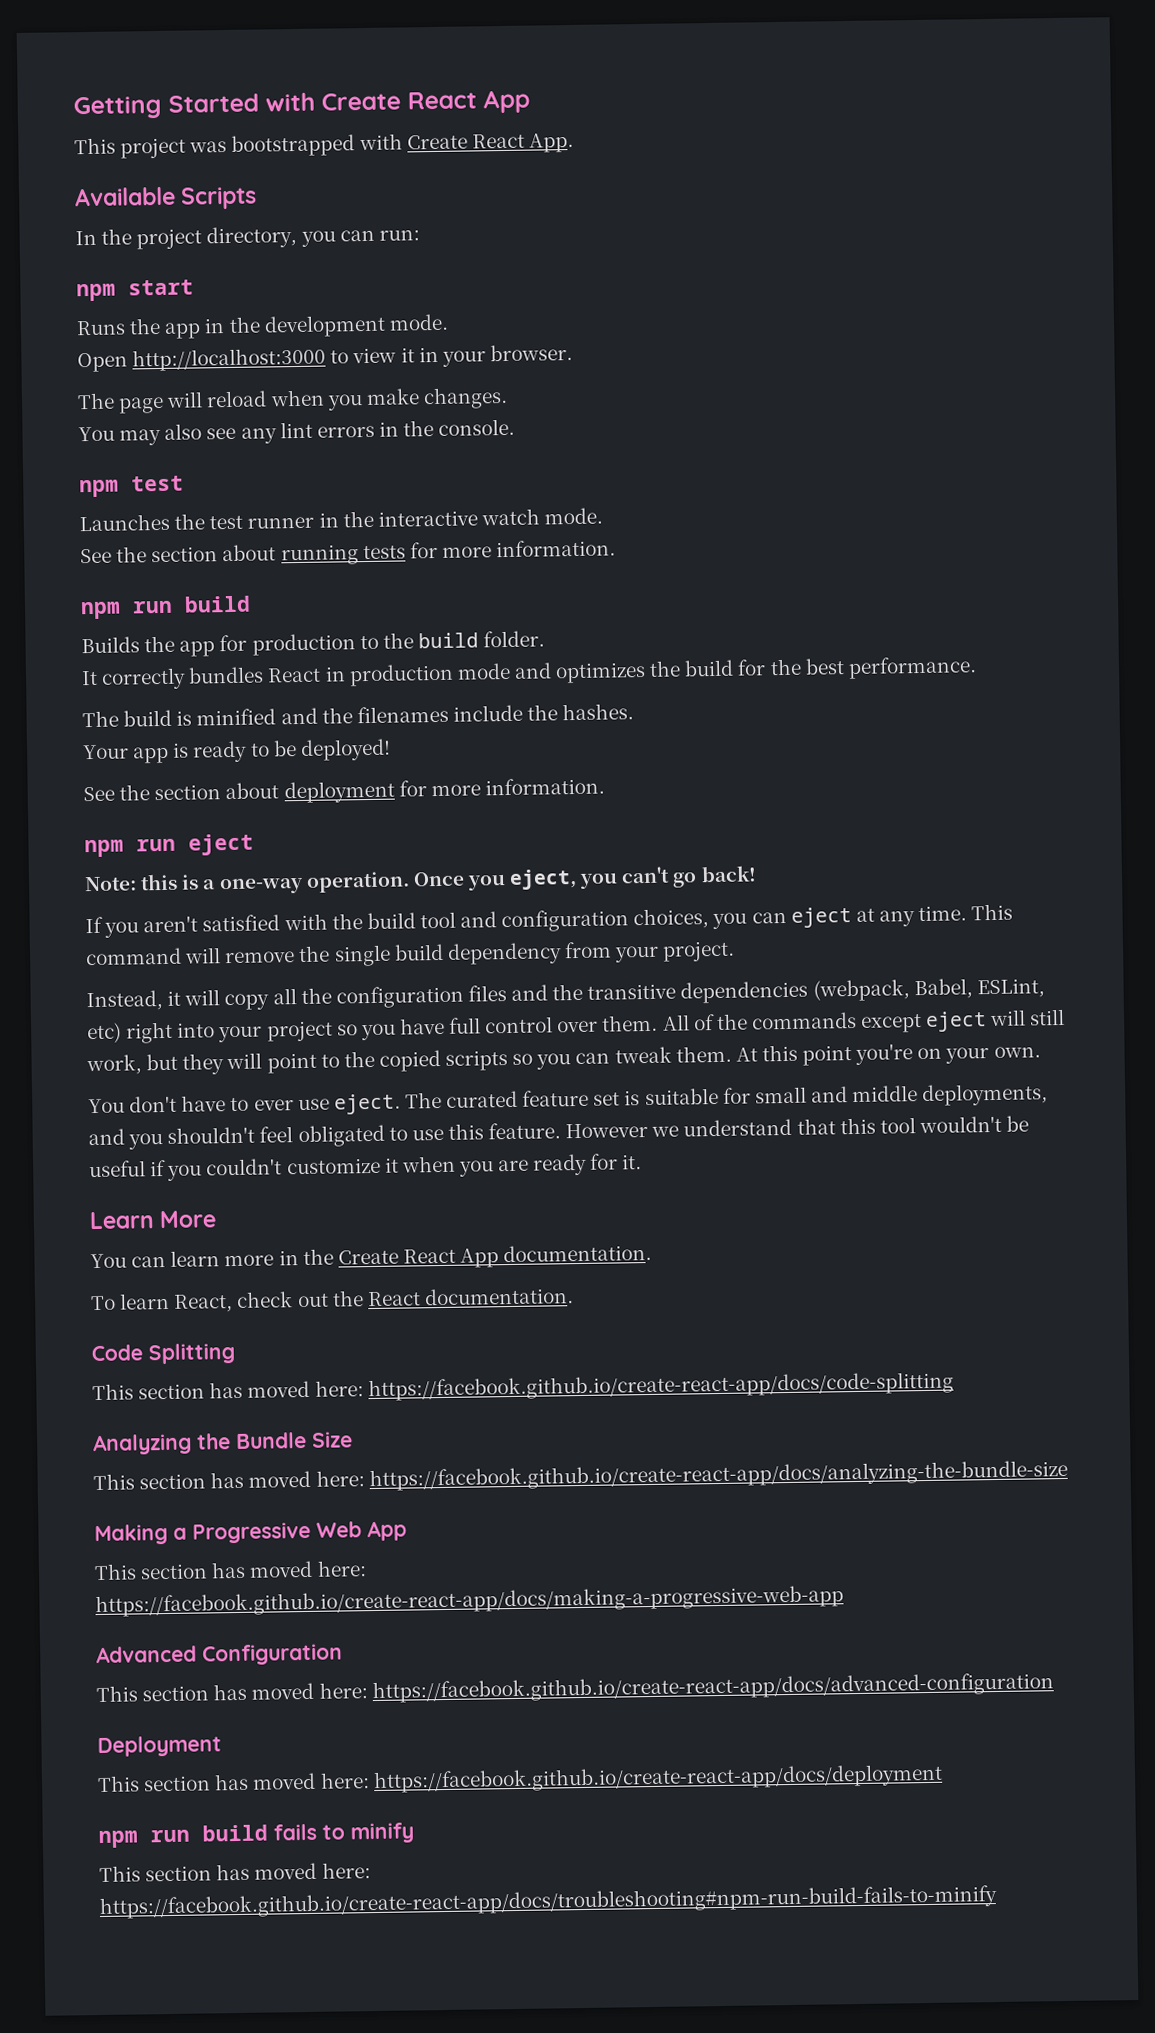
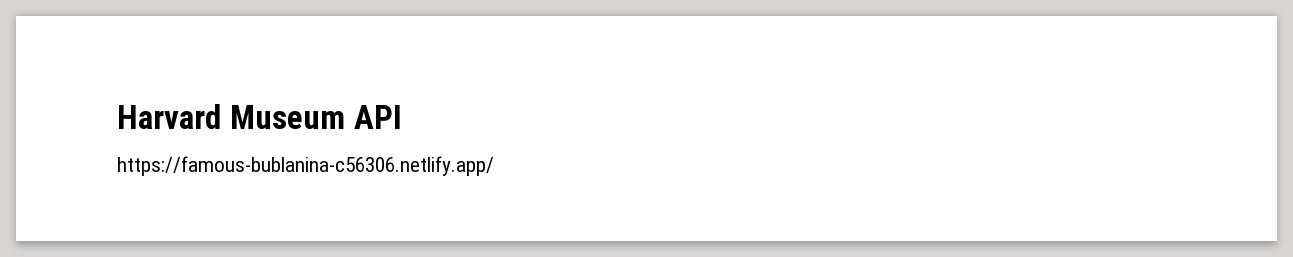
[73,89,530,120] [74,132,574,159] [74,186,258,210] [75,225,420,250] [76,279,194,302] [76,313,449,339] [77,344,573,373] [77,386,508,414] [78,418,516,446] [79,475,184,498] [79,507,604,532] [80,539,617,566] [80,595,251,620] [81,630,546,657] [81,656,977,690] [82,703,635,728] [83,738,391,764] [83,777,605,804] [84,833,254,858] [84,865,757,895] [85,903,1014,938] [85,940,736,967] [86,978,1045,1012] [87,1008,1066,1044] [86,1043,1041,1076] [88,1083,1049,1115] [88,1115,1030,1150] [89,1153,643,1181] [89,1210,218,1230] [90,1243,653,1269] [90,1287,574,1313] [91,1343,235,1365] [92,1371,954,1402] [93,1431,353,1456] [93,1459,1068,1492] [94,1520,407,1546] [94,1560,367,1581] [95,1585,844,1618] [96,1643,343,1666] [96,1672,1054,1704] [97,1735,222,1758] [97,1763,943,1794] [98,1822,414,1849] [99,1862,371,1883] [99,1885,997,1920] Getting Started with Create React App // This project was bootstrapped with Create React App. // Available Scripts // In the project directory, you can run: // npm start // Runs the app in the development mode. // Open http://localhost:3000 to view it in your browser. // The page will reload when you make changes. // You may also see any lint errors in the console. // npm test // Launches the test runner in the interactive watch mode. // See the section about running tests for more information. // npm run build // Builds the app for production to the build folder. // It correctly bundles React in production mode and optimizes the build for the best performance. // The build is minified and the filenames include the hashes. // Your app is ready to be deployed! // See the section about deployment for more information. // npm run eject // Note: this is a one-way operation. Once you eject, you can't go back! // If you aren't satisfied with the build tool and configuration choices, you can eject at any time. This command will remove the single build dependency from your project. // Instead, it will copy all the configuration files and the transitive dependencies (webpack, Babel, ESLint, etc) right into your project so you have full control over them. All of the commands except eject will still work, but they will point to the copied scripts so you can tweak them. At this point you're on your own. // You don't have to ever use eject. The curated feature set is suitable for small and middle deployments, and you shouldn't feel obligated to use this feature. However we understand that this tool wouldn't be useful if you couldn't customize it when you are ready for it. // Learn More // You can learn more in the Create React App documentation. // To learn React, check out the React documentation. // Code Splitting // This section has moved here: https://facebook.github.io/create-react-app/docs/code-splitting // Analyzing the Bundle Size // This section has moved here: https://facebook.github.io/create-react-app/docs/analyzing-the-bundle-size // Making a Progressive Web App // This section has moved here: https://facebook.github.io/create-react-app/docs/making-a-progressive-web-app // Advanced Configuration // This section has moved here: https://facebook.github.io/create-react-app/docs/advanced-configuration // Deployment // This section has moved here: https://facebook.github.io/create-react-app/docs/deployment // npm run build fails to minify // This section has moved here: https://facebook.github.io/create-react-app/docs/troubleshooting#npm-run-build-fails-to-minify -> [117,104,402,129] [117,156,494,176] Harvard Museum API // https://famous-bublanina-c56306.netlify.app/

